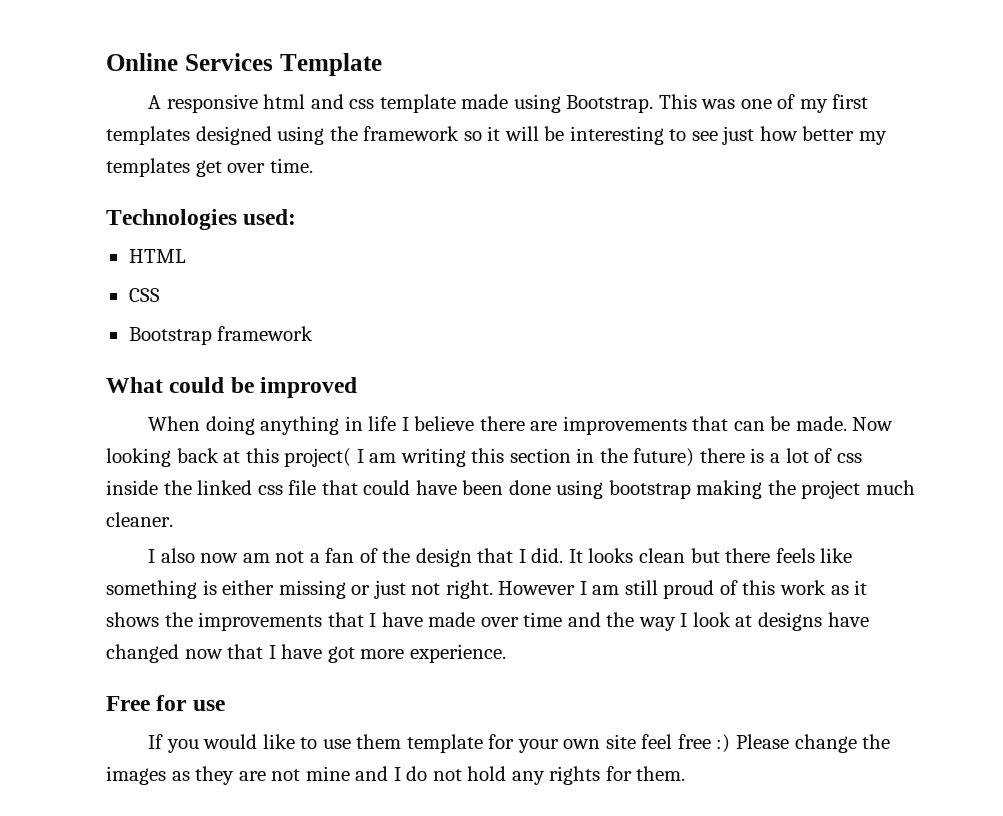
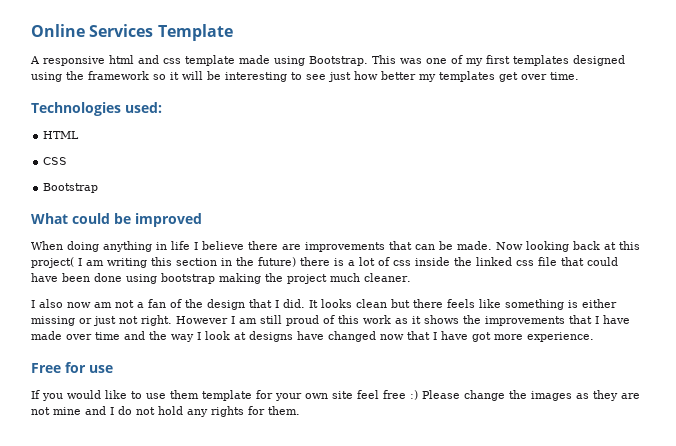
[217,326,314,341] framework -> (99, 188) none

